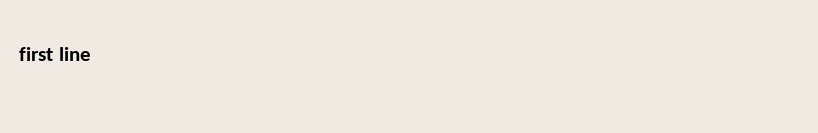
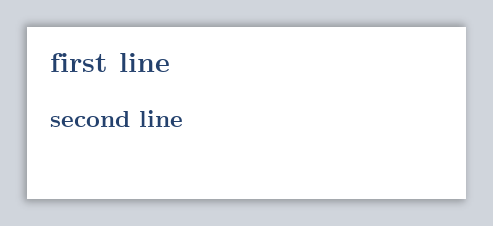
(91, 54) none -> [50,110,183,127] // second line

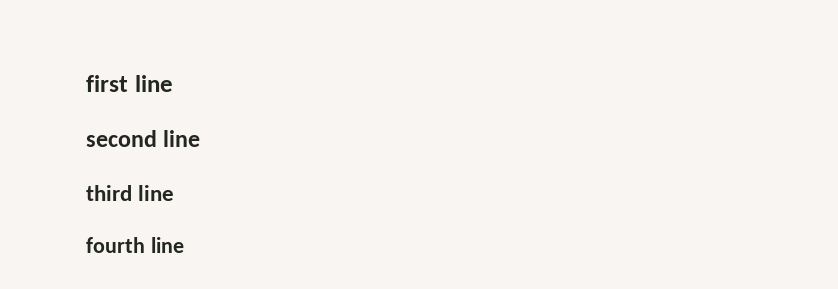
(183, 118) none -> [86,185,175,201] [86,237,184,253] // third line // fourth line

